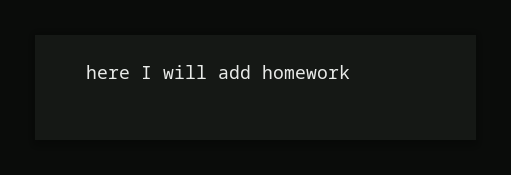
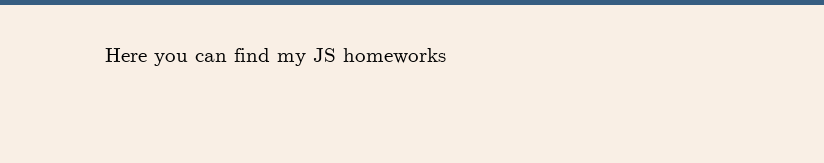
[86,65,350,79] here I will add homework -> [105,48,446,66] Here you can find my JS homeworks

